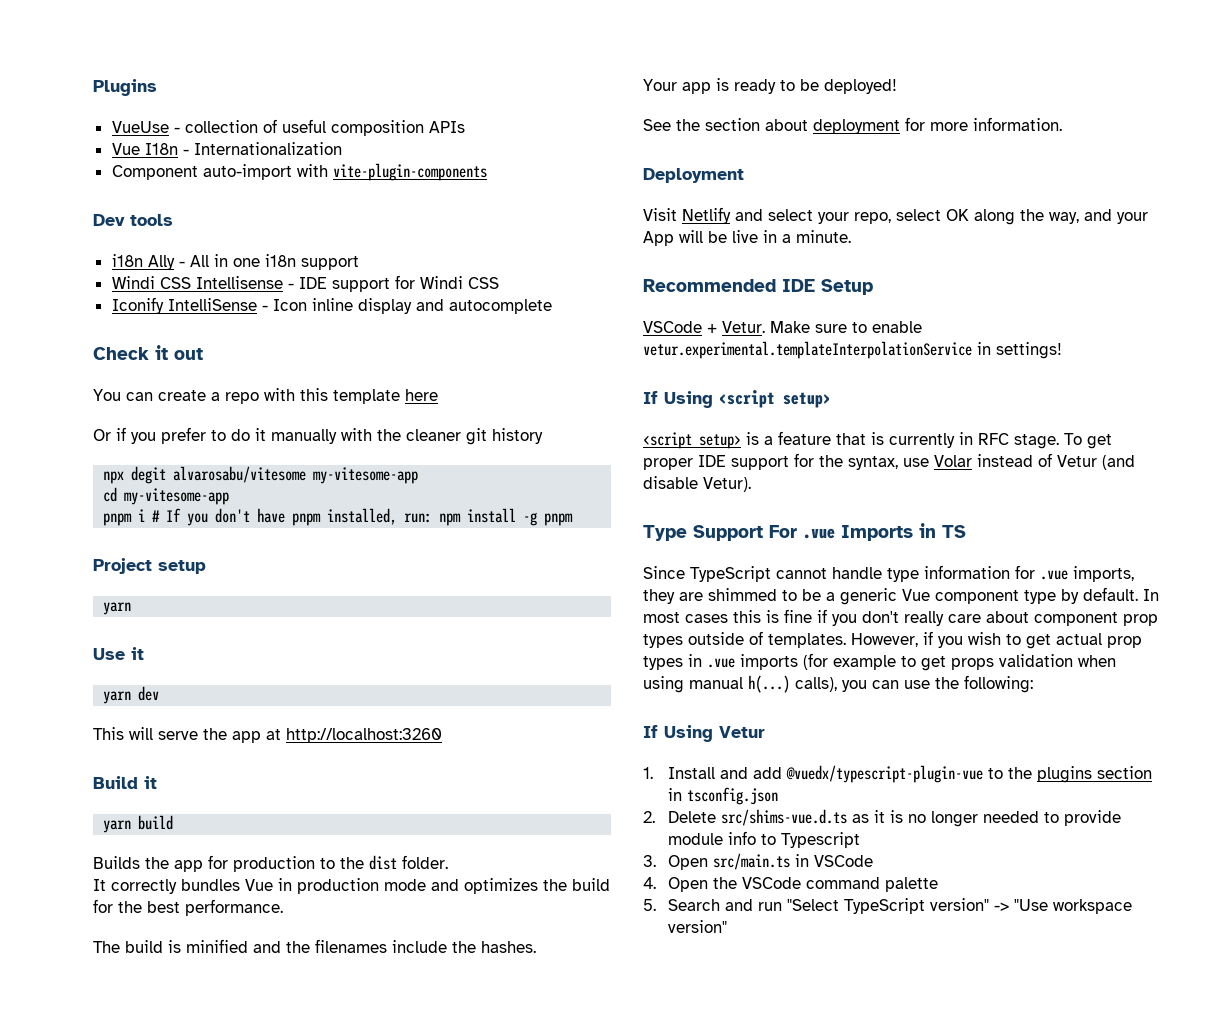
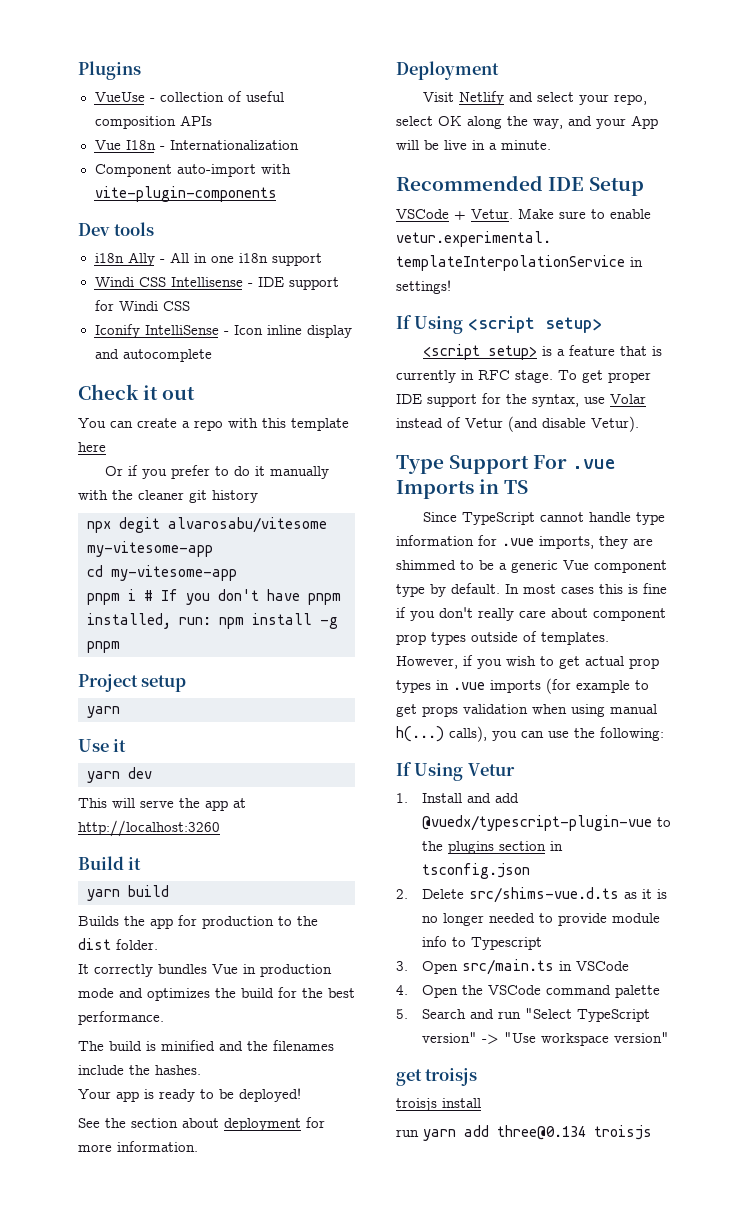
(728, 926) none -> [396,1068,478,1086] [396,1098,481,1111] [396,1125,652,1141] // get troisjs // troisjs install // run yarn add three@0.134 troisjs

